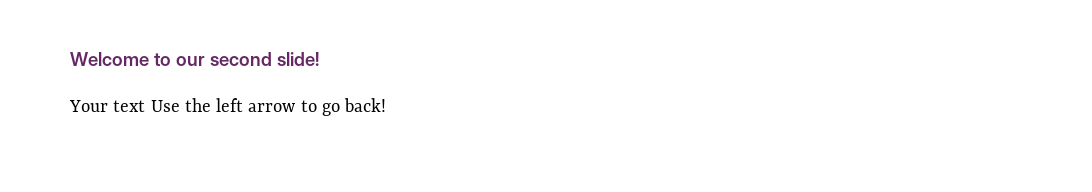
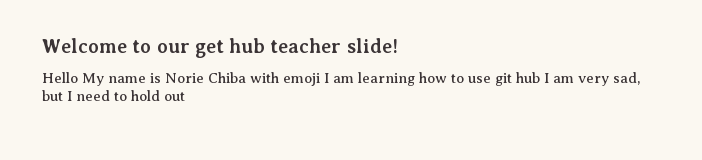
[209,52,319,66] [69,98,387,116] second slide! // Your text Use the left arrow to go back! -> [194,38,398,58] [42,72,640,86] [42,90,185,101] get hub teacher slide! // Hello My name is Norie Chiba with emoji I am learning how to use git hub I am very sad, but I need to hold out

